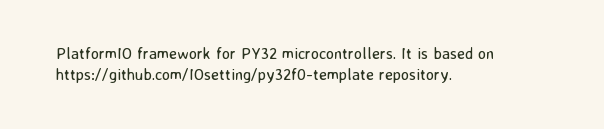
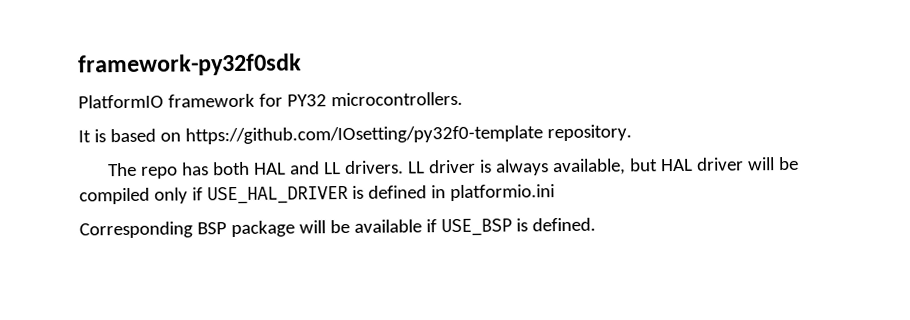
(56, 53) none -> [78,53,302,77] framework-py32f0sdk //
(396, 53) none -> (463, 99) //
(452, 76) none -> [108,156,800,179] [79,184,555,205] [79,217,596,239] // The repo has both HAL and LL drivers. LL driver is always available, but HAL driver will be compiled only if USE_HAL_DRIVER is defined in platformio.ini // Corresponding BSP package will be available if USE_BSP is defined.

